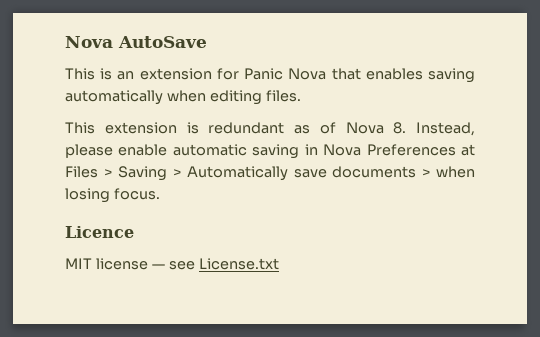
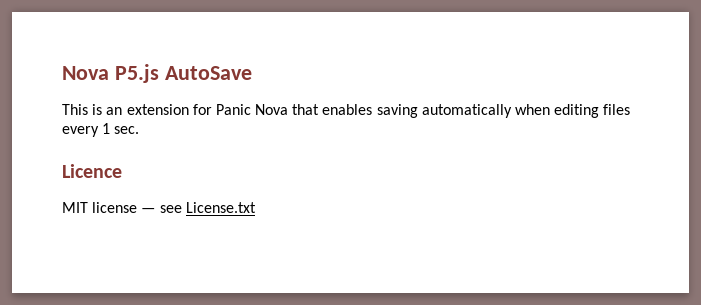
[65,36,113,48] Nova -> [62,64,159,83] Nova P5.js
[265,90,301,102] [65,122,475,136] [65,144,475,159] [65,166,475,181] [65,188,160,203] files. // This extension is redundant as of Nova 8. Instead, please enable automatic saving in Nova Preferences at Files > Saving > Automatically save documents > when losing focus. -> [603,104,631,115] [62,123,140,137] files every 1 sec.

